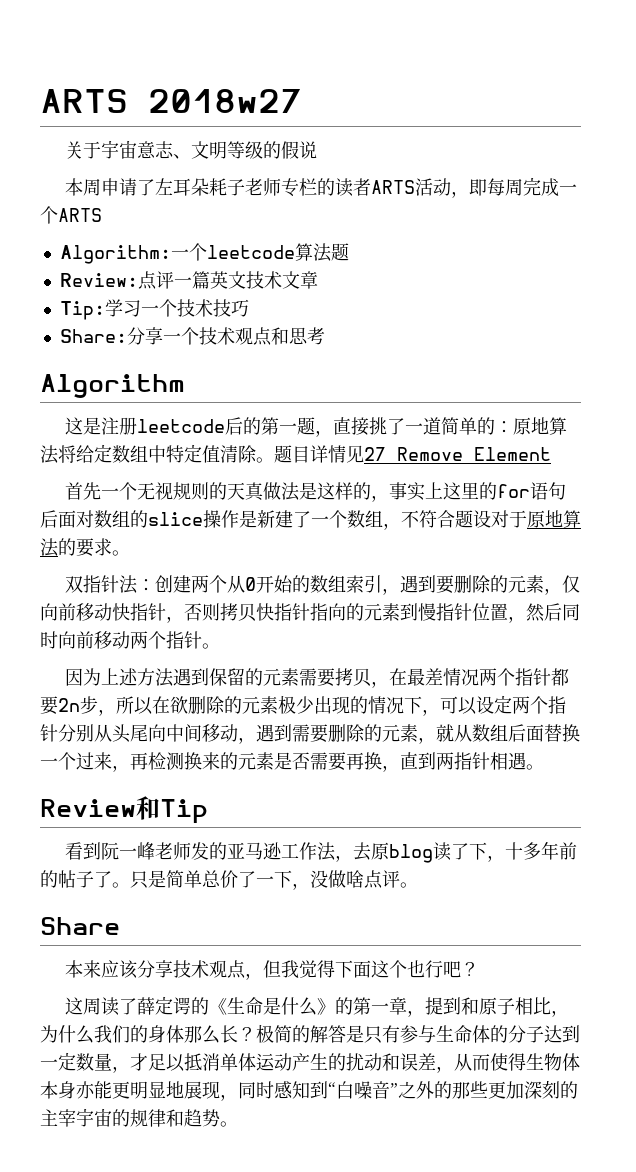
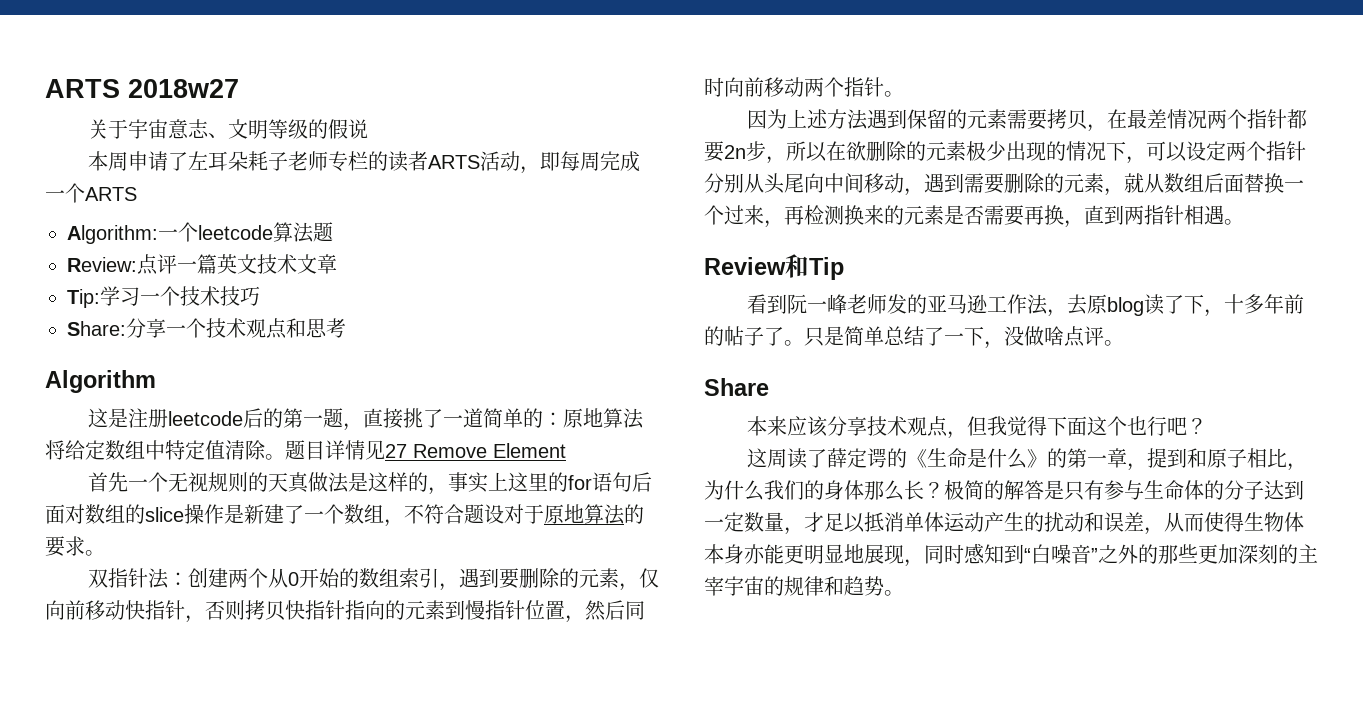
[220,870,238,888] 价 -> [904,326,924,346] 结

